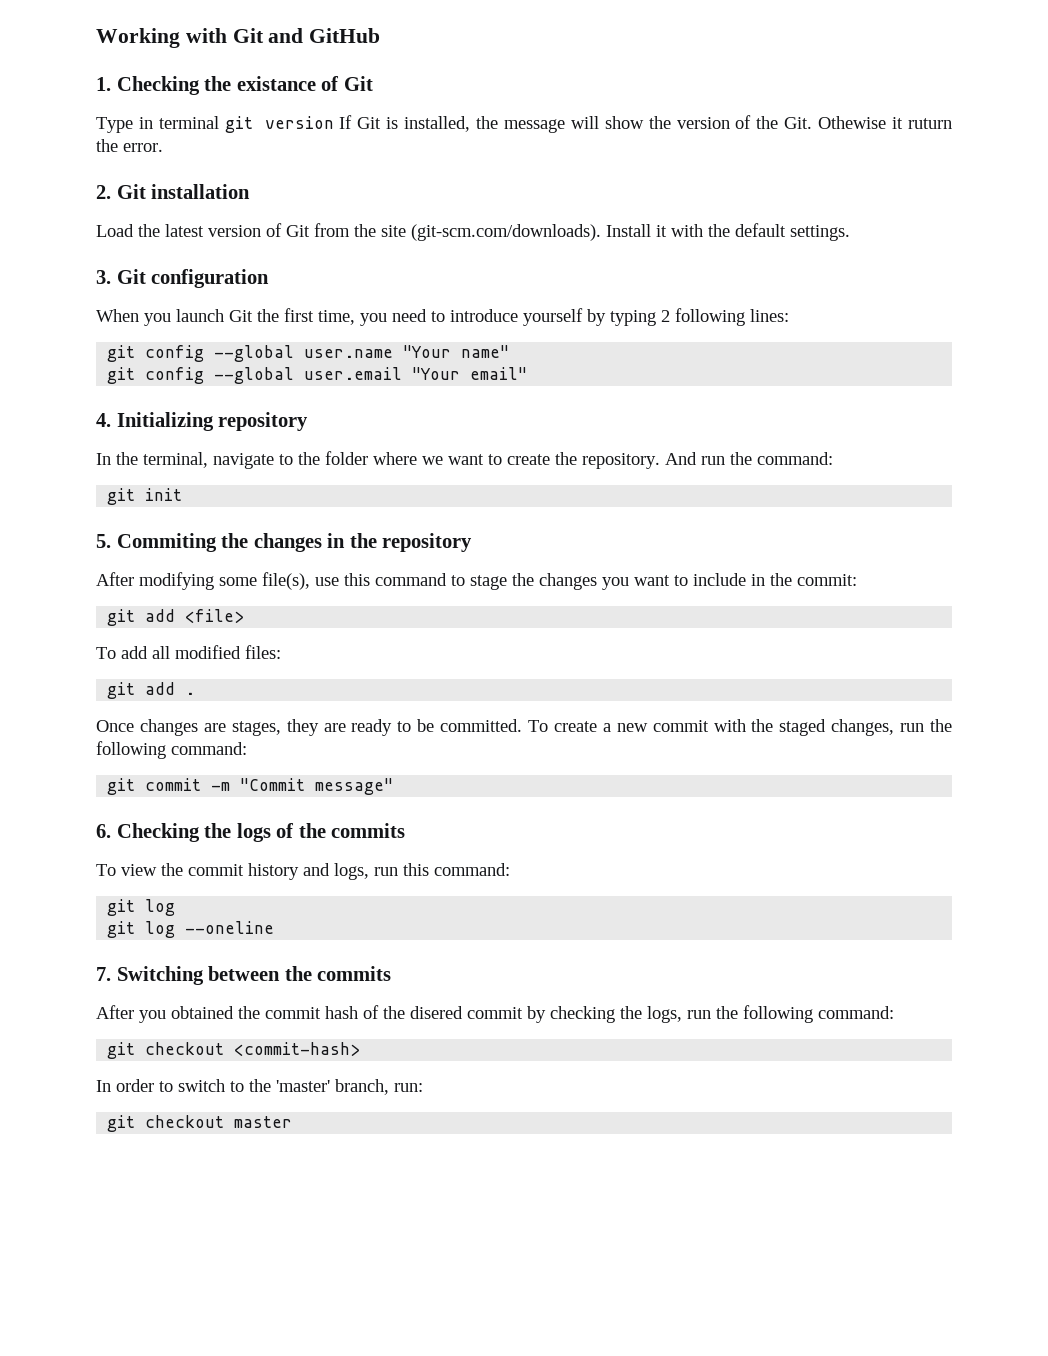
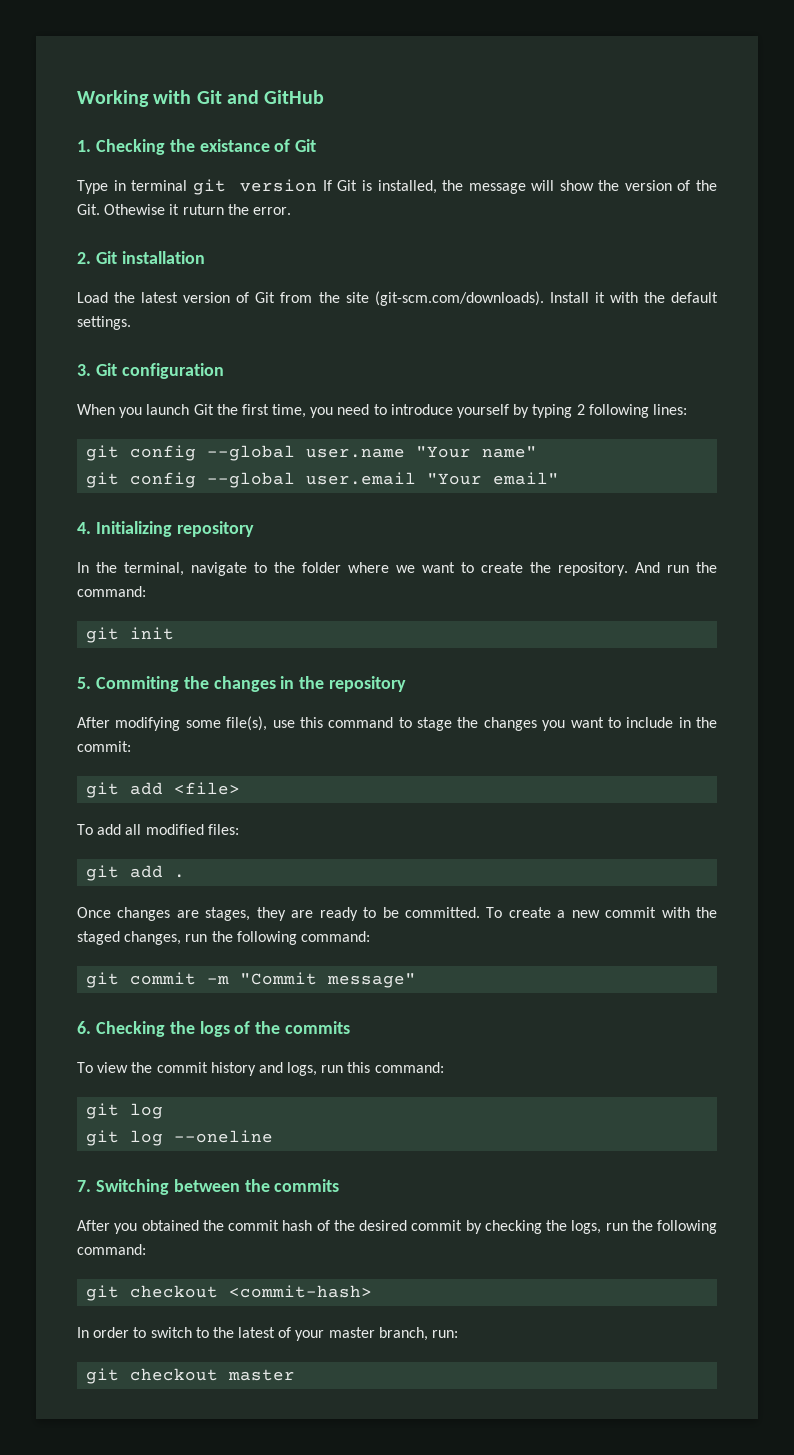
[410,1006,463,1019] disered -> [359,1220,407,1231] desired
[276,1080,330,1092] 'master' -> [238,1327,375,1341] latest of your master

